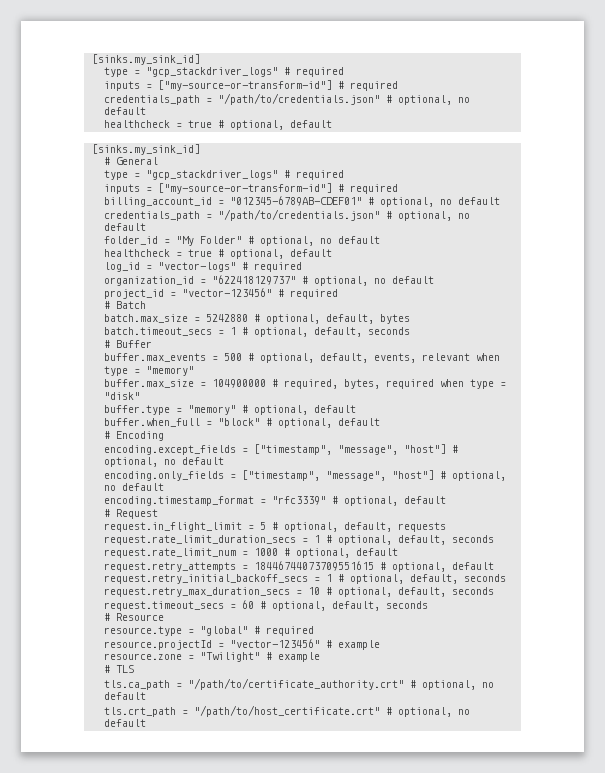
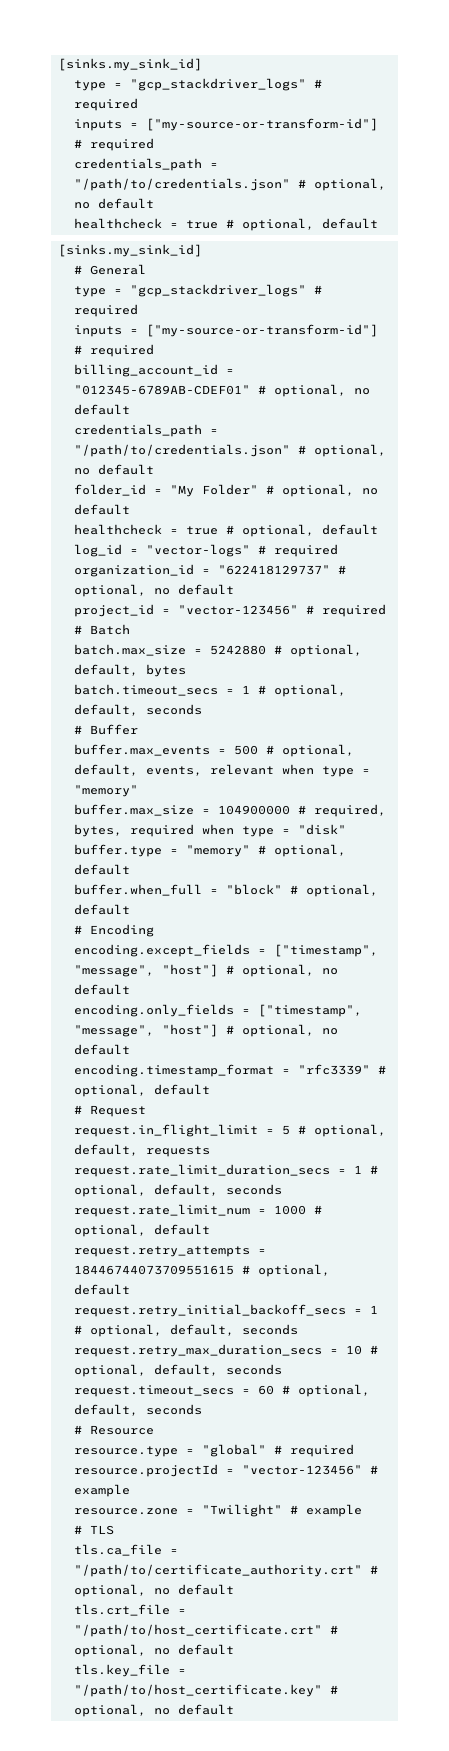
[103,680,170,690] tls.ca_path -> [73,1544,162,1556] tls.ca_file
[103,707,176,717] tls.crt_path -> [73,1604,170,1616] tls.crt_file
(146, 723) none -> [73,1664,186,1677] [73,1684,338,1697] [73,1704,234,1717] // tls.key_file = "/path/to/host_certificate.key" # optional, no default

